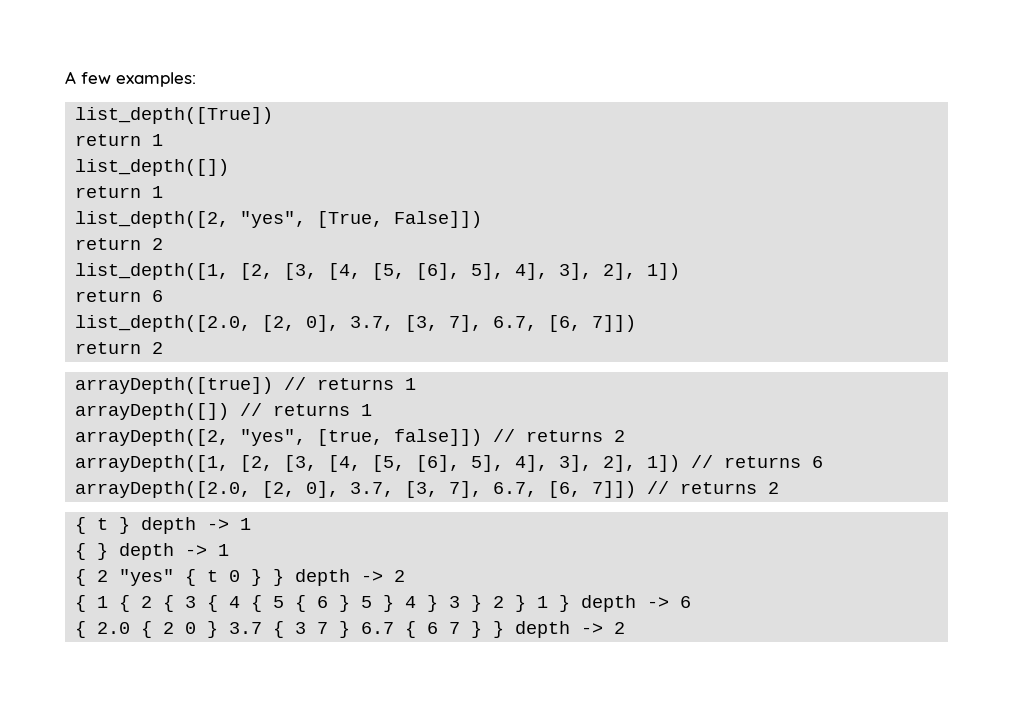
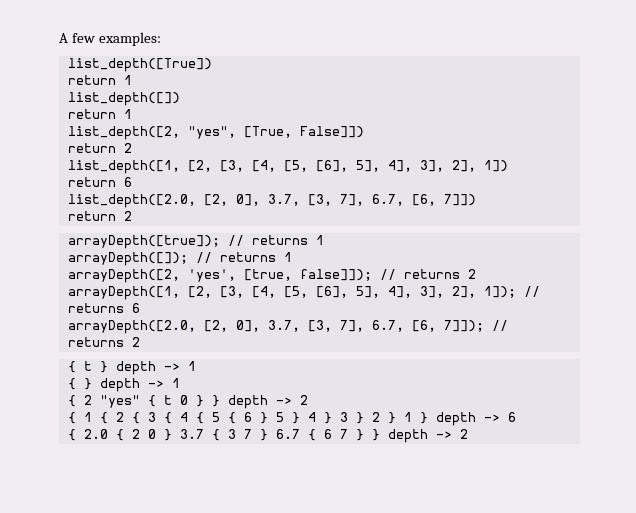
[75,377,417,394] [75,403,230,420] arrayDepth([true]) // returns 1 // arrayDepth([]) -> [67,235,324,249] [67,252,188,266] arrayDepth([true]); // returns 1 // arrayDepth([]);
[240,429,483,446] "yes", [true, false]]) -> [187,269,372,282] 'yes', [true, false]]);
[647,455,681,472] 1]) -> [483,286,516,298] 1]);
[592,481,637,498] 7]]) -> [443,320,484,332] 7]]);

